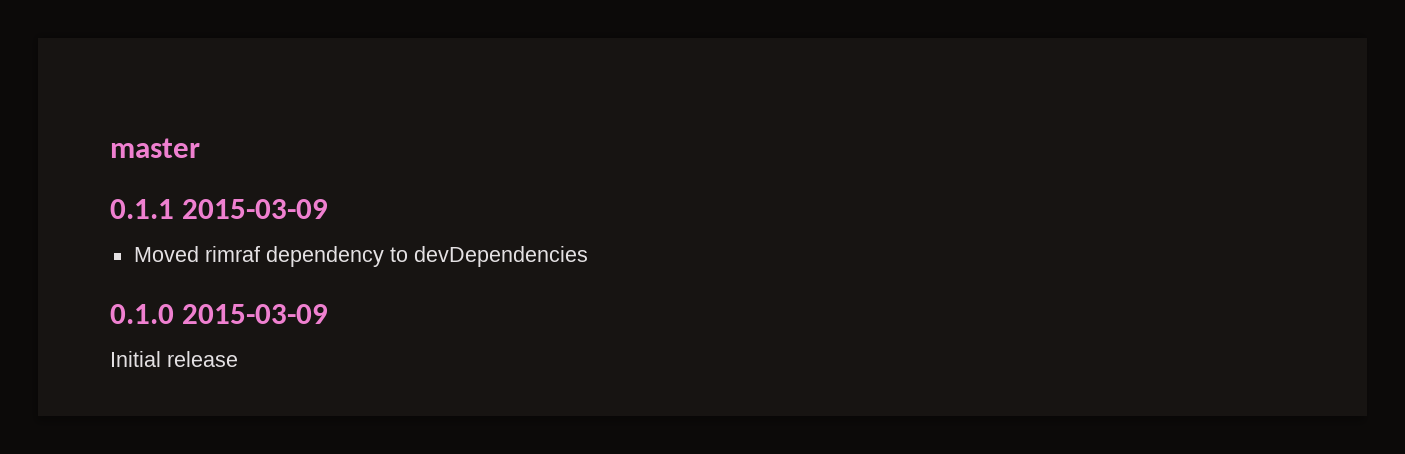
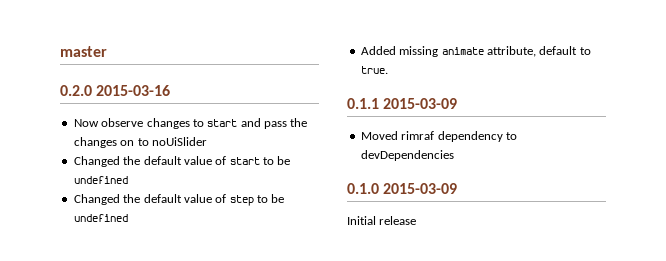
(200, 148) none -> [60,85,171,96] [73,118,308,129] [73,137,207,148] [73,156,291,167] [73,176,128,184] [73,194,285,206] [73,214,128,222] [360,46,591,57] [360,66,388,74] // 0.2.0 2015-03-16 // Now observe changes to start and pass the changes on to noUiSlider // Changed the default value of start to be undefined // Changed the default value of step to be undefined // Added missing animate attribute, default to true.

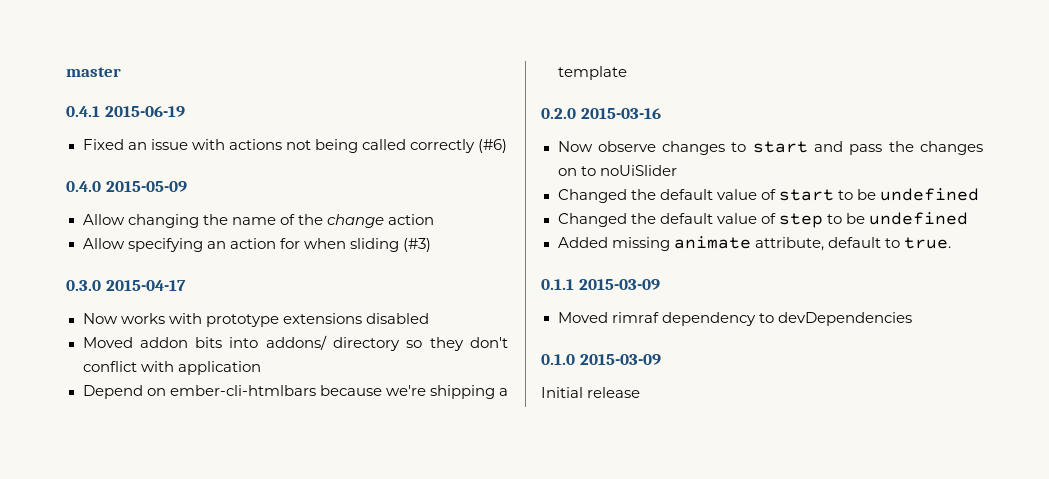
(107, 51) none -> [66,106,185,117] [82,139,507,153] [66,181,187,192] [82,214,434,228] [82,238,431,252] [66,280,186,291] [82,313,429,327] [82,335,508,351] [82,361,261,375] [82,385,508,399] [557,66,627,80] // 0.4.1 2015-06-19 // Fixed an issue with actions not being called correctly (#6) // 0.4.0 2015-05-09 // Allow changing the name of the change action // Allow specifying an action for when sliding (#3) // 0.3.0 2015-04-17 // Now works with prototype extensions disabled // Moved addon bits into addons/ directory so they don't conflict with application // Depend on ember-cli-htmlbars because we're shipping a template

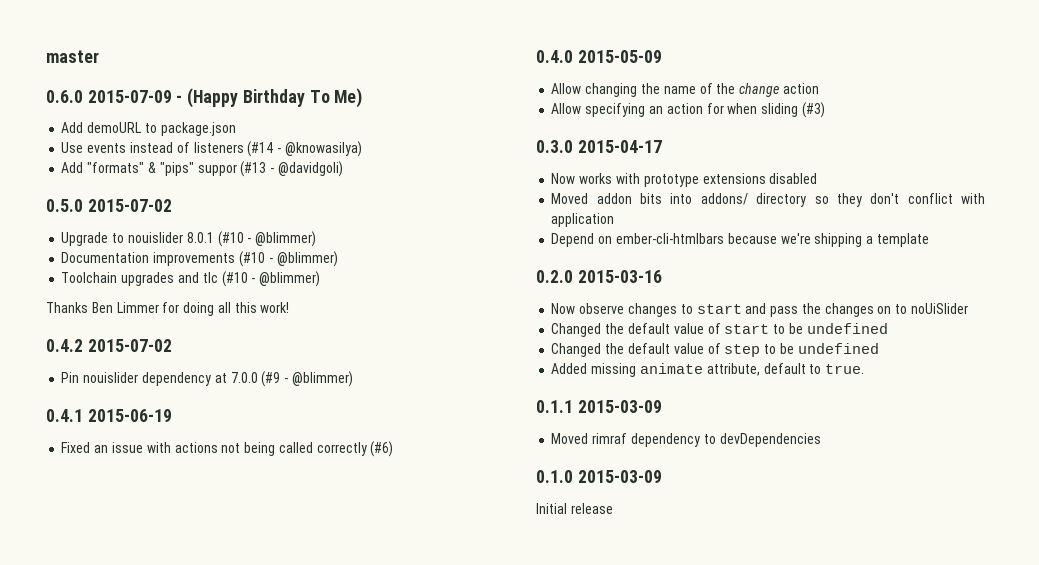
(121, 72) none -> [46,88,363,108] [61,122,236,136] [61,141,362,157] [61,161,343,177] [46,199,172,212] [61,231,317,247] [61,251,338,267] [61,271,321,287] [46,302,290,316] [46,339,172,352] [61,371,353,387] // 0.6.0 2015-07-09 - (Happy Birthday To Me) // Add demoURL to package.json // Use events instead of listeners (#14 - @knowasilya) // Add "formats" & "pips" suppor (#13 - @davidgoli) // 0.5.0 2015-07-02 // Upgrade to nouislider 8.0.1 (#10 - @blimmer) // Documentation improvements (#10 - @blimmer) // Toolchain upgrades and tlc (#10 - @blimmer) // Thanks Ben Limmer for doing all this work! // 0.4.2 2015-07-02 // Pin nouislider dependency at 7.0.0 (#9 - @blimmer)

